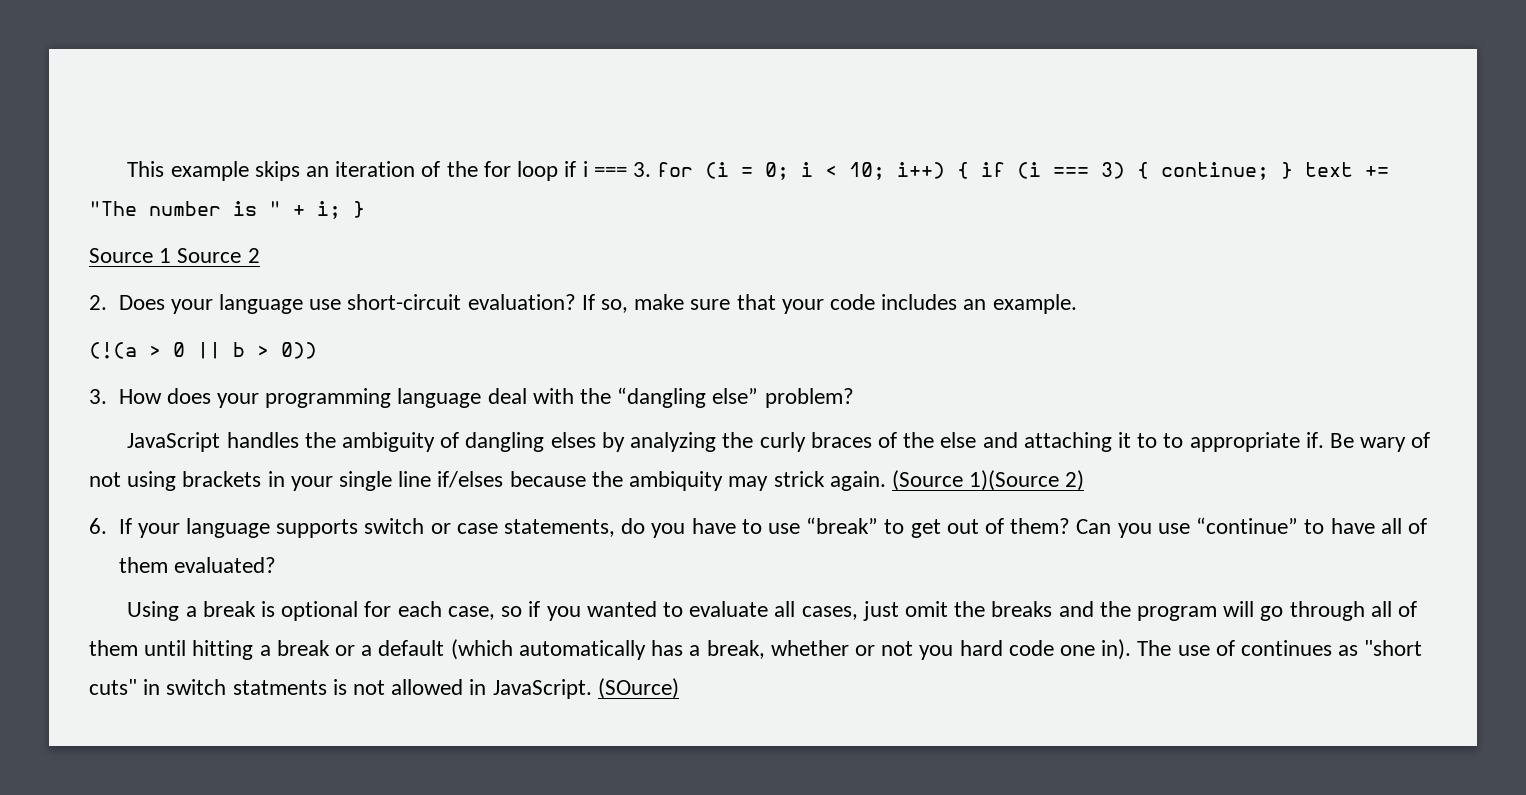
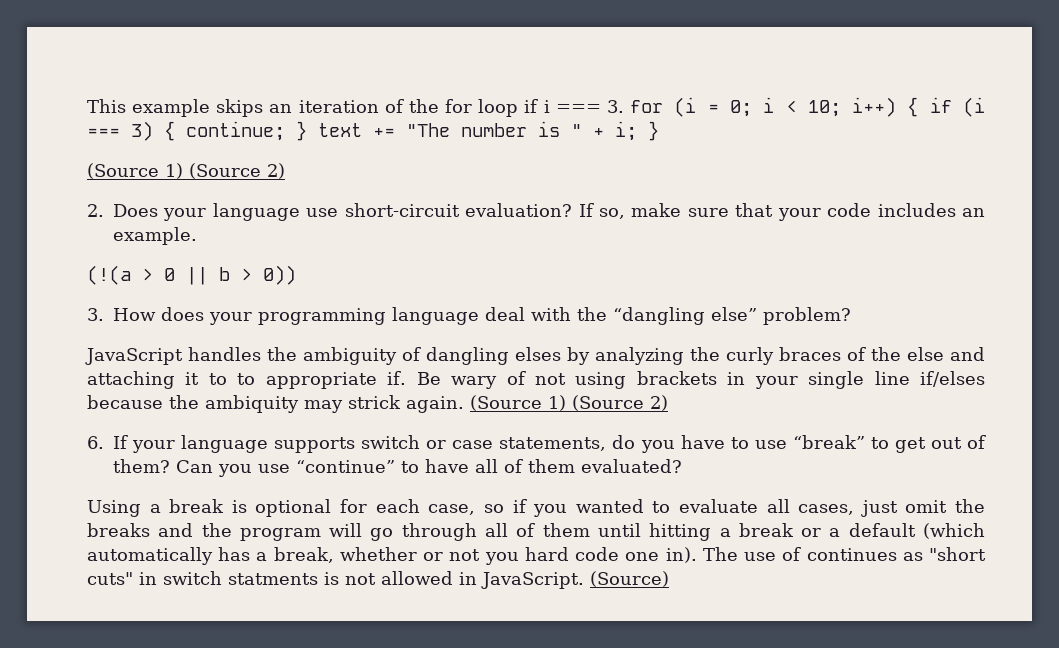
[89,248,260,263] Source 1 Source 2 -> [87,163,285,179] (Source 1) (Source 2)
[969,470,1060,491] 1)(Source -> [548,395,644,411] 1) (Source
[597,678,679,699] (SOurce) -> [590,571,669,587] (Source)

